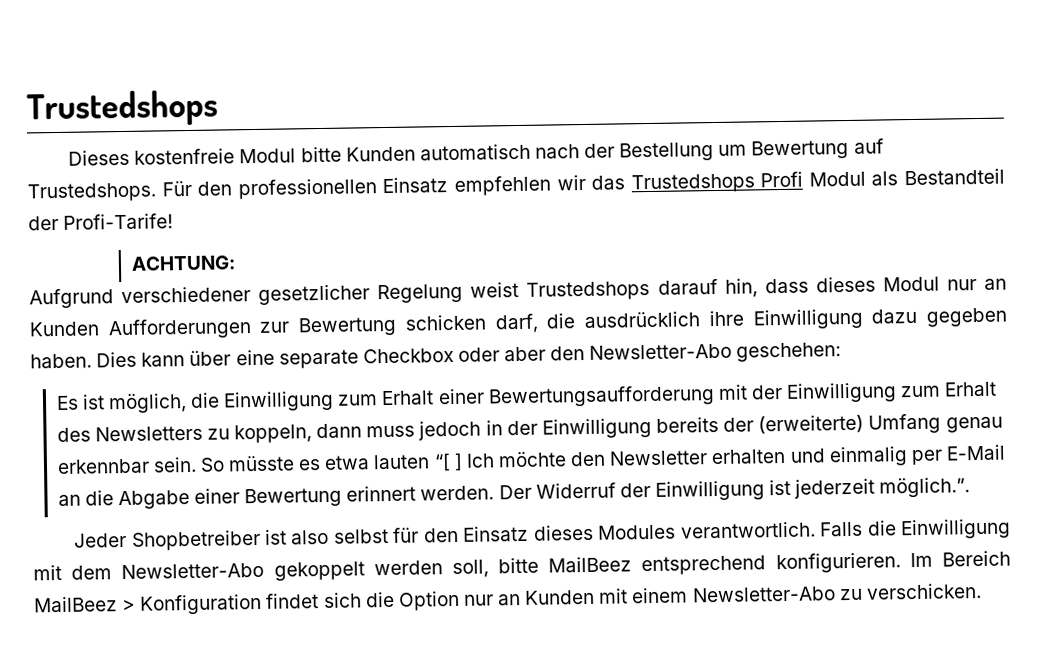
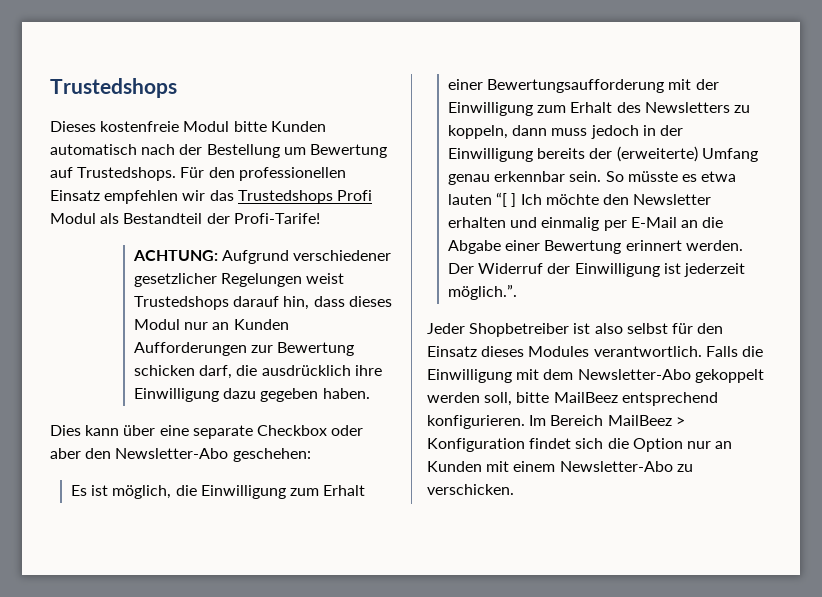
(236, 263) // -> (218, 255) none
[377,283,464,304] Regelung -> [221,273,303,287] Regelungen
(92, 361) none -> (370, 393) //

